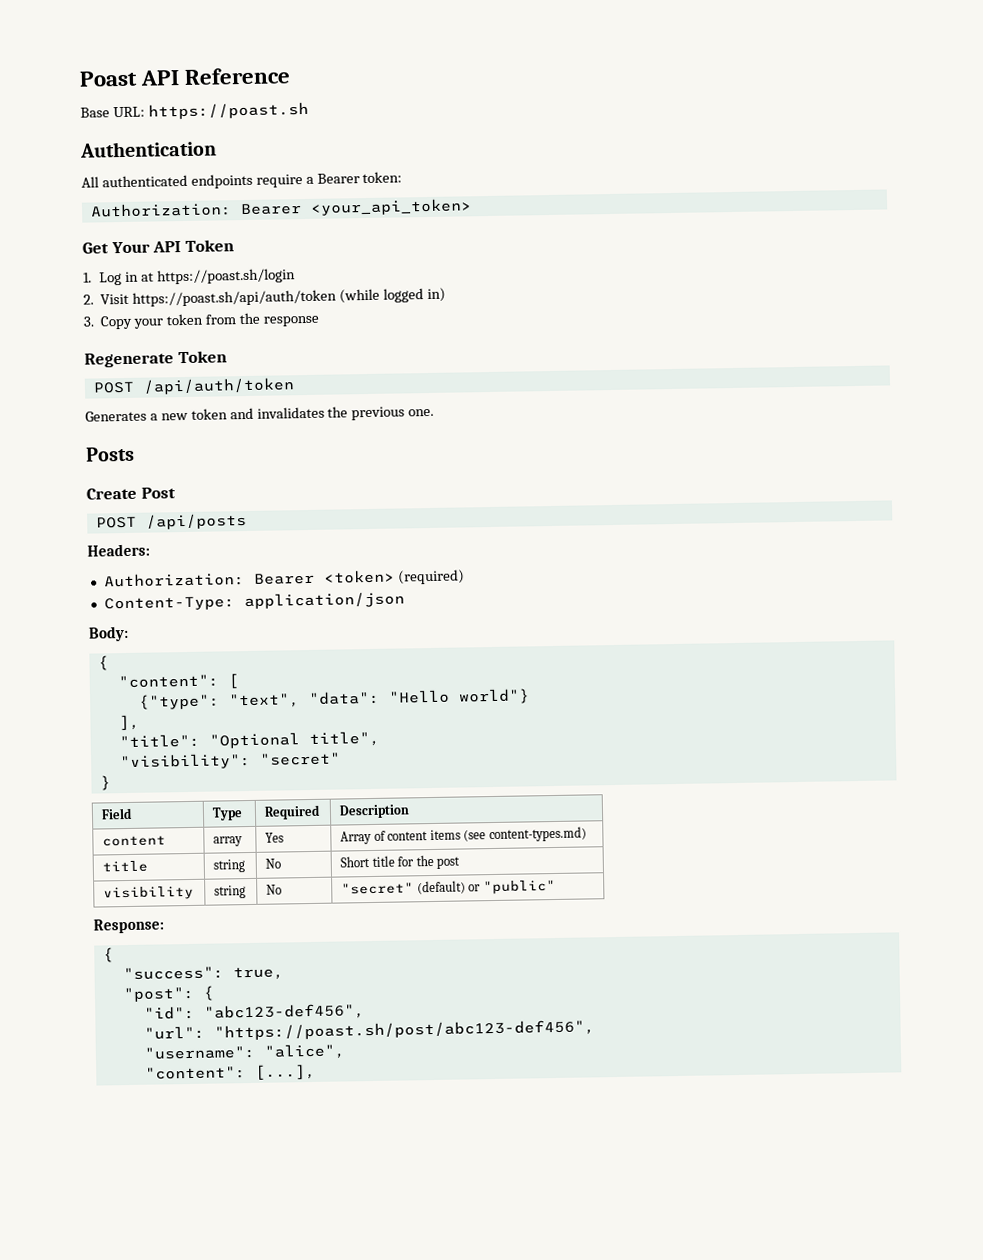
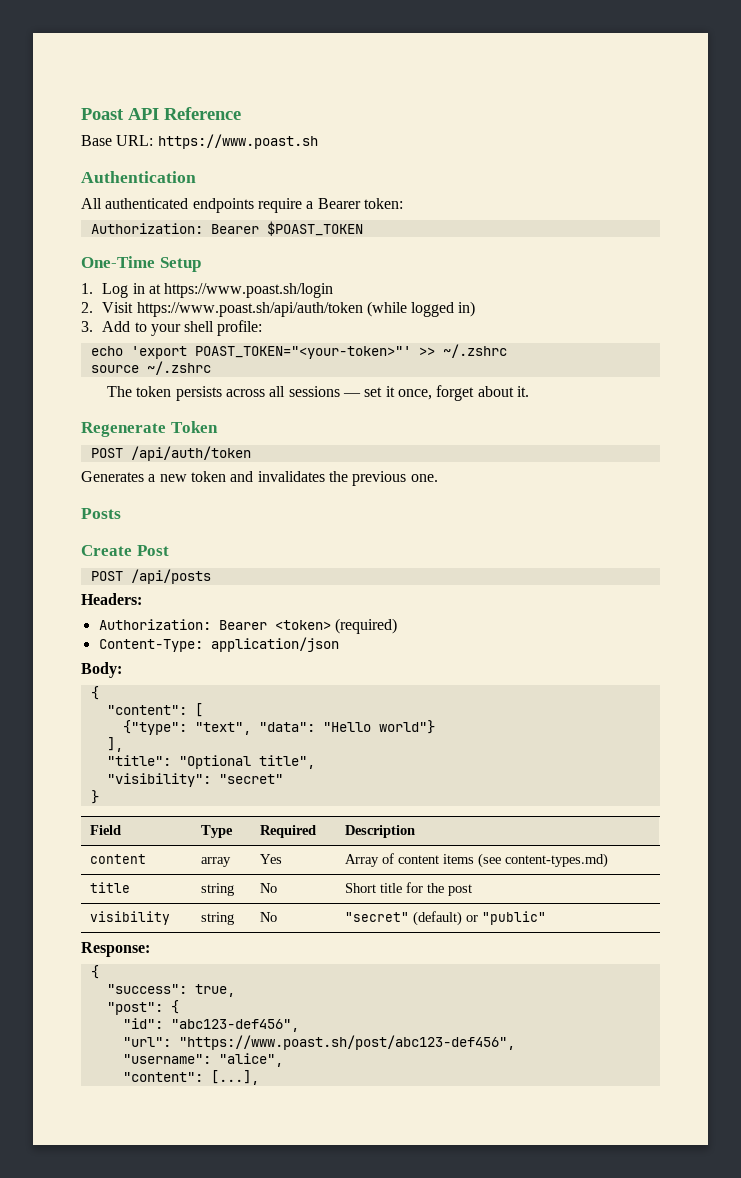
[147,101,309,120] https://poast.sh -> [157,134,318,149] https://www.poast.sh
[309,198,472,216] [82,239,234,254] <your_api_token> // Get Your API Token -> [266,221,363,236] [81,256,201,272] $POAST_TOKEN // One-Time Setup
[156,268,296,285] https://poast.sh/login -> [164,283,334,298] https://www.poast.sh/login
[132,289,338,307] https://poast.sh/api/auth/token -> [136,302,363,317] https://www.poast.sh/api/auth/token
[100,312,319,330] Copy your token from the response -> [102,320,263,336] [90,344,507,359] [90,361,211,375] [107,385,529,401] Add to your shell profile: // echo 'export POAST_TOKEN="<your-token>"' >> ~/.zshrc // source ~/.zshrc // The token persists across all sessions — set it once, forget about it.
[213,1019,595,1041] "https://poast.sh/post/abc123-def456", -> [178,1035,515,1050] "https://www.poast.sh/post/abc123-def456",

